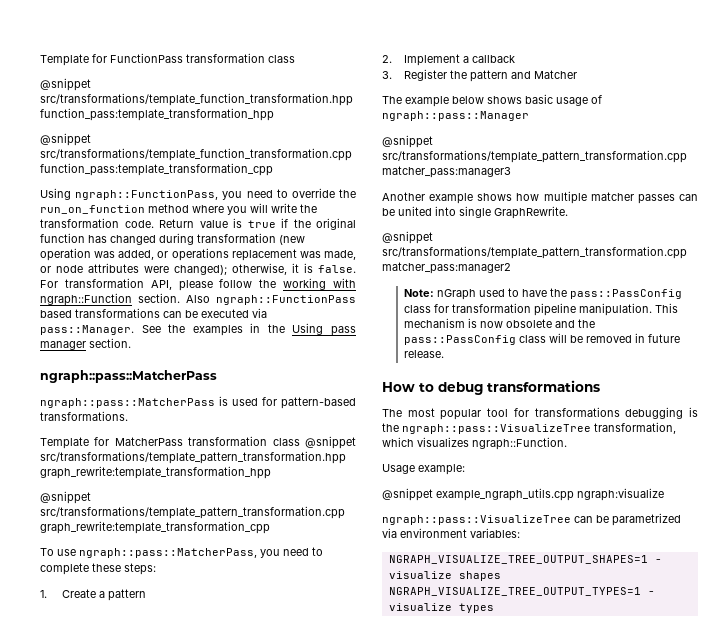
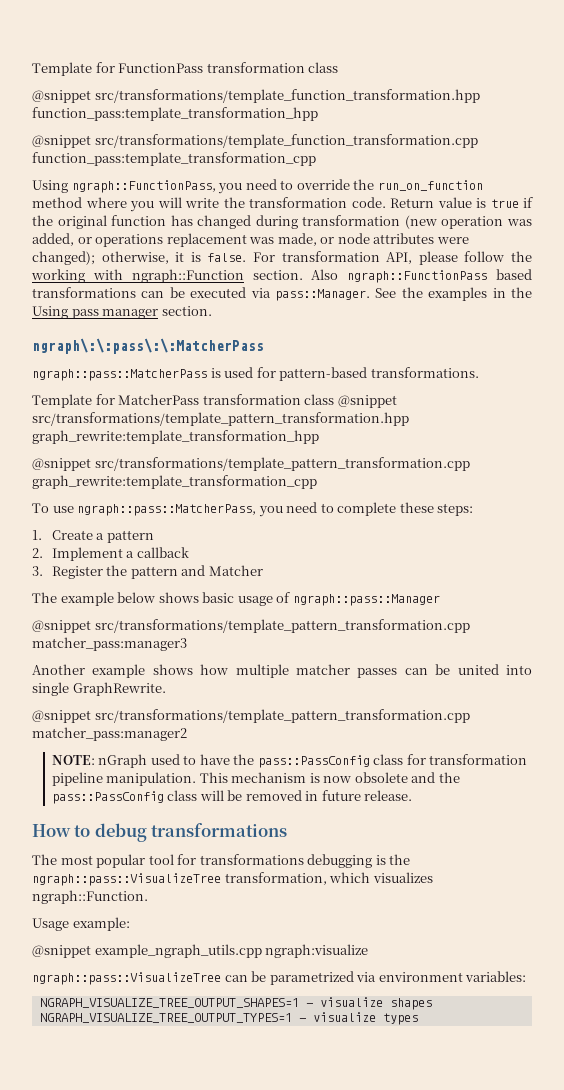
[40,370,217,383] ngraph::pass::MatcherPass -> [32,338,264,354] ngraph\:\:pass\:\:MatcherPass
[403,289,434,297] Note: -> [51,755,95,765] NOTE:

